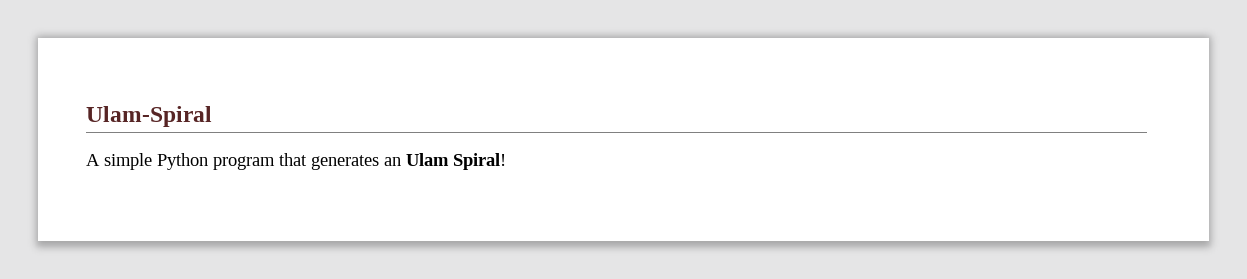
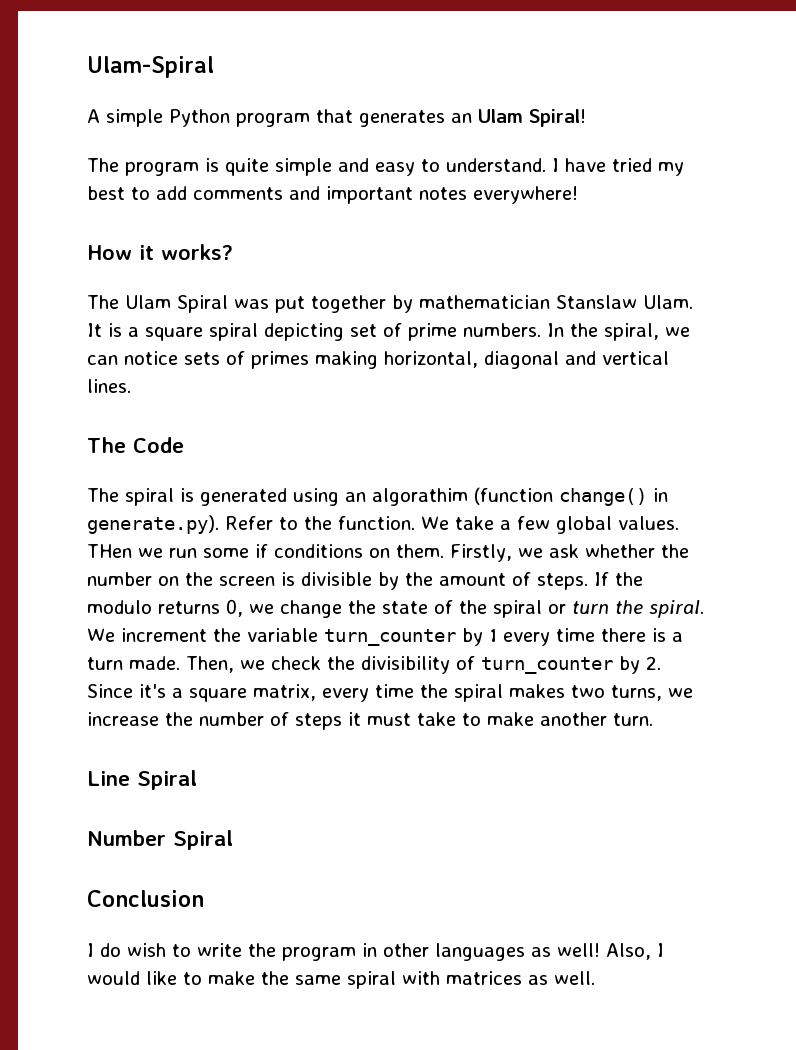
(506, 161) none -> [87,158,684,176] [87,186,578,204] [87,244,233,260] [87,295,693,313] [87,323,690,341] [87,351,669,369] [87,379,131,393] [87,437,184,453] [87,487,668,506] [87,515,679,534] [87,544,689,562] [87,572,643,590] [87,599,704,618] [87,628,683,646] [87,656,661,674] [87,684,693,702] [87,712,653,730] [87,770,197,790] [87,830,233,850] [87,890,204,907] [87,943,664,961] [87,971,595,989] // The program is quite simple and easy to understand. I have tried my best to add comments and important notes everywhere! // How it works? // The Ulam Spiral was put together by mathematician Stanslaw Ulam. It is a square spiral depicting set of prime numbers. In the spiral, we can notice sets of primes making horizontal, diagonal and vertical lines. // The Code // The spiral is generated using an algorathim (function change() in generate.py). Refer to the function. We take a few global values. THen we run some if conditions on them. Firstly, we ask whether the number on the screen is divisible by the amount of steps. If the modulo returns 0, we change the state of the spiral or turn the spiral. We increment the variable turn_counter by 1 every time there is a turn made. Then, we check the divisibility of turn_counter by 2. Since it's a square matrix, every time the spiral makes two turns, we increase the number of steps it must take to make another turn. // Line Spiral // Number Spiral // Conclusion // I do wish to write the program in other languages as well! Also, I would like to make the same spiral with matrices as well.

